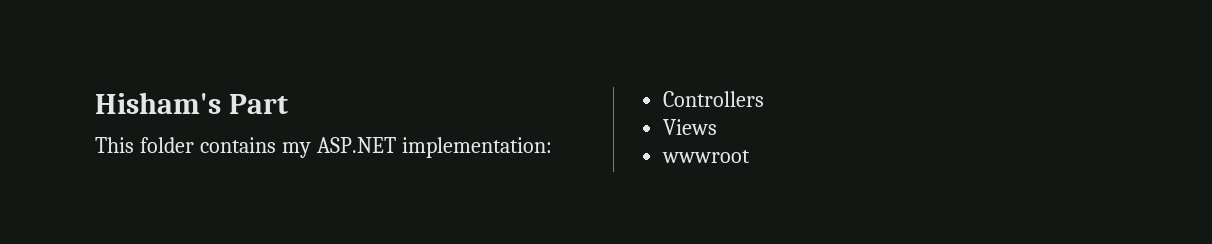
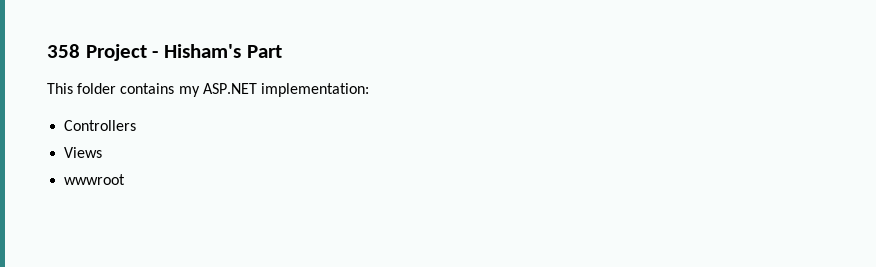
(95, 103) none -> [47,44,159,61] 358 Project -

